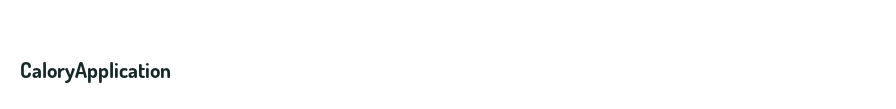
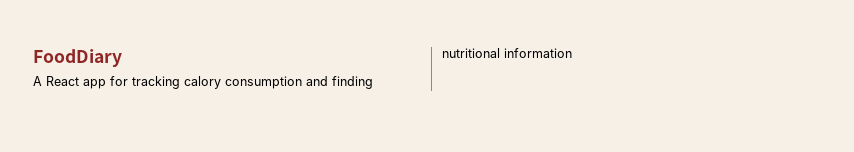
[20,62,171,83] CaloryApplication -> [33,49,122,67] [33,76,373,89] [442,48,572,58] FoodDiary // A React app for tracking calory consumption and finding nutritional information

